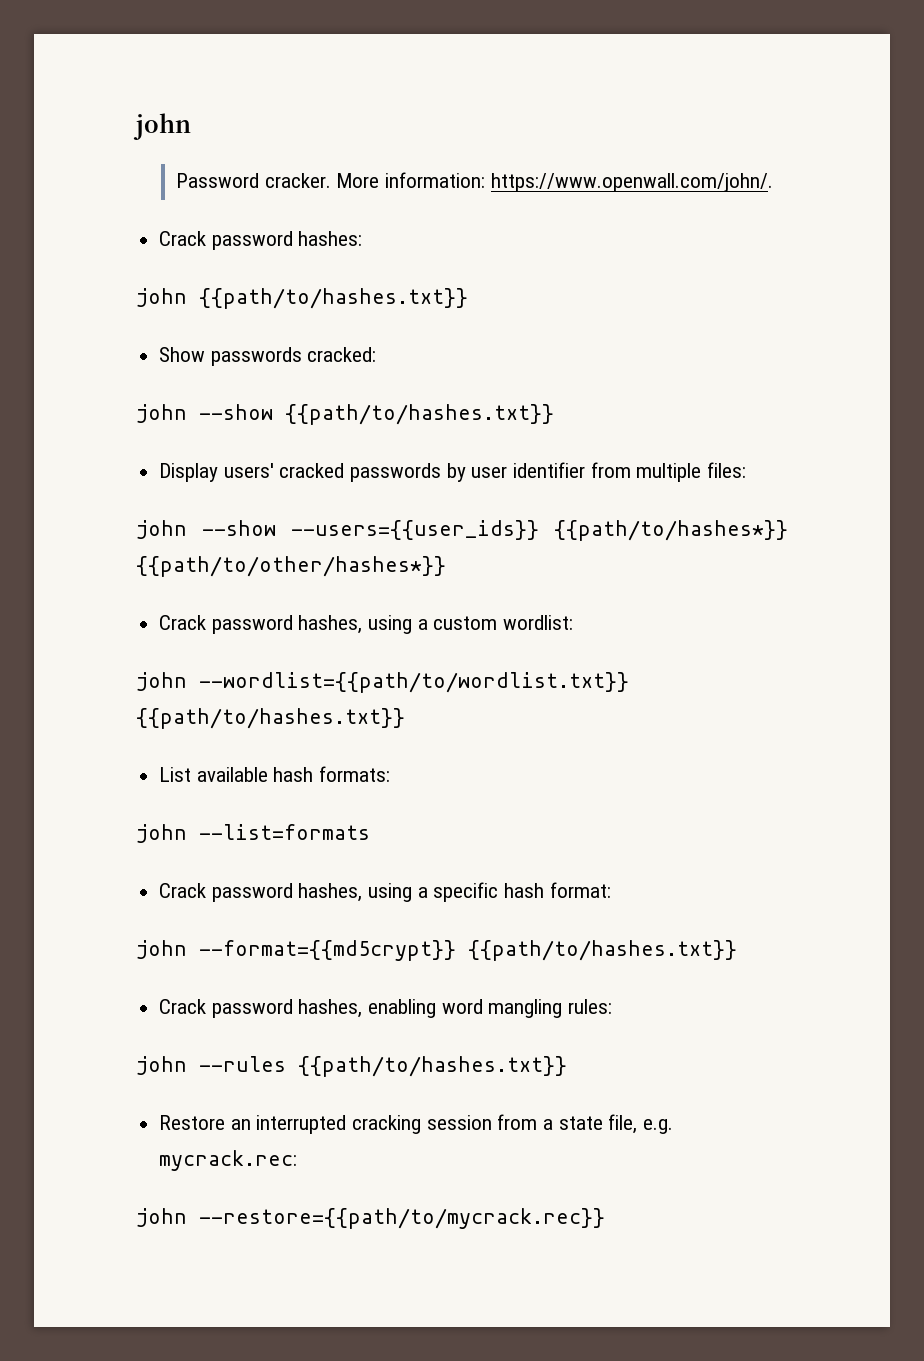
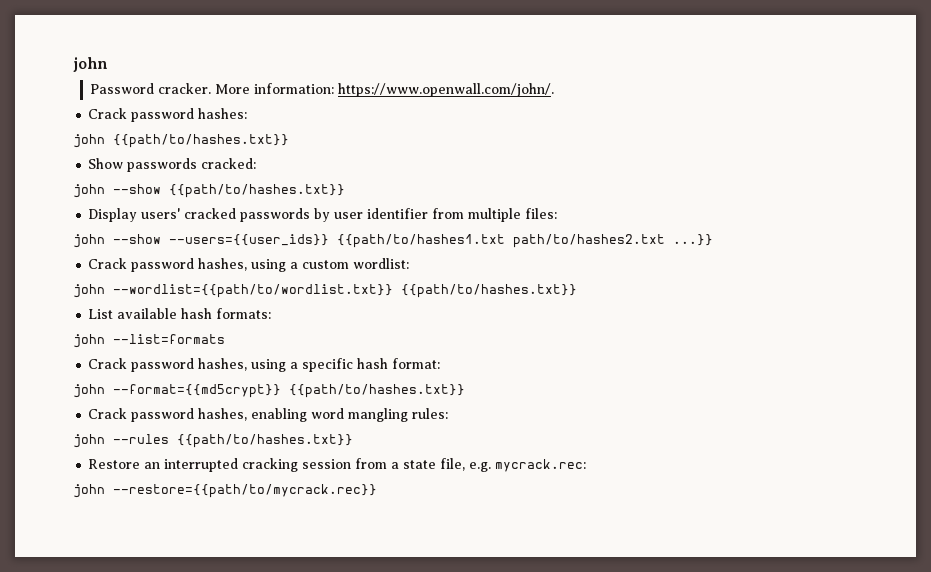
[554,520,788,541] [136,556,446,577] {{path/to/hashes*}} {{path/to/other/hashes*}} -> [337,234,713,248] {{path/to/hashes1.txt path/to/hashes2.txt ...}}

